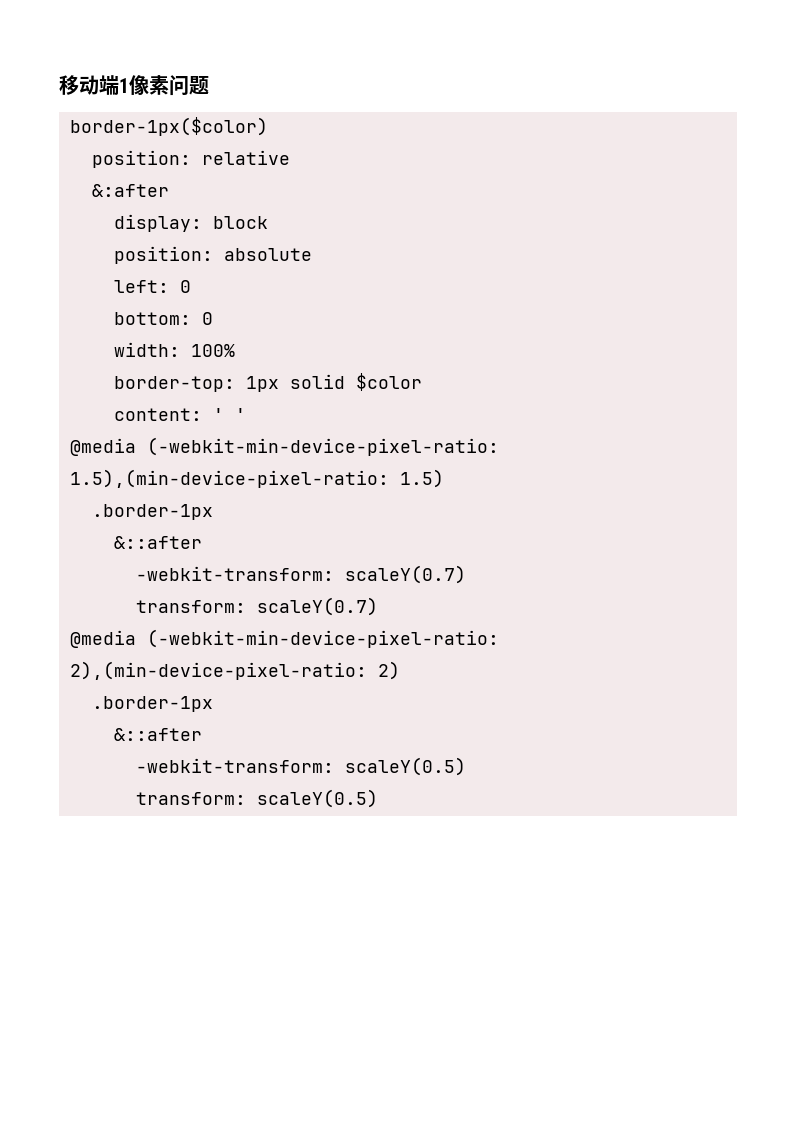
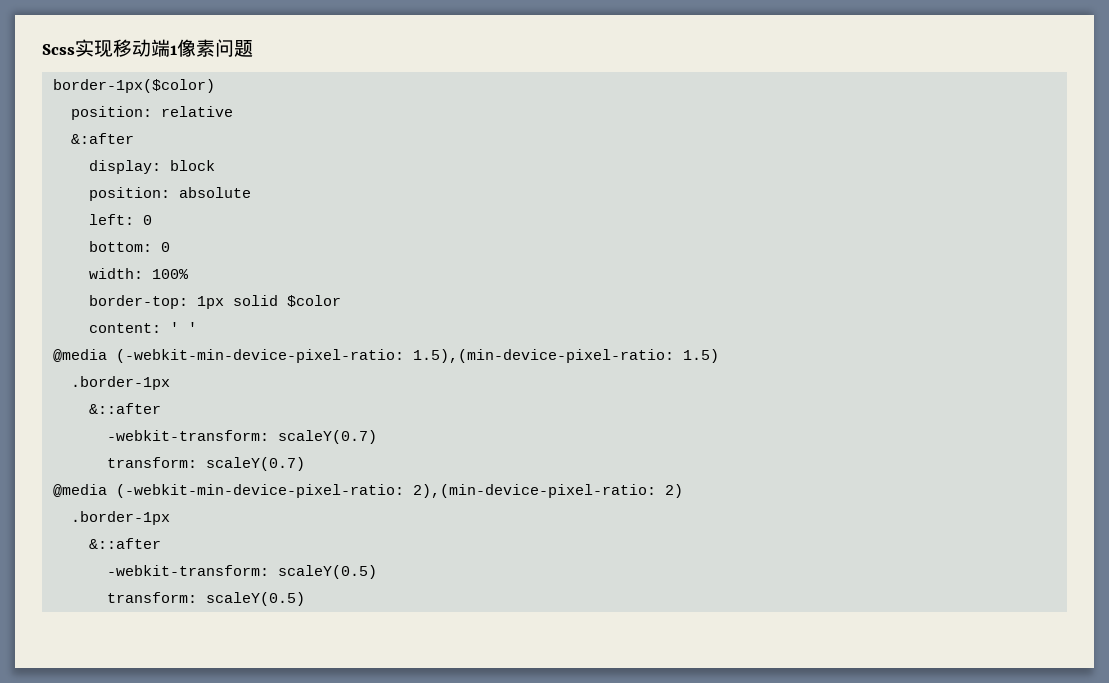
(59, 85) none -> [42,39,113,57] Scss实现

